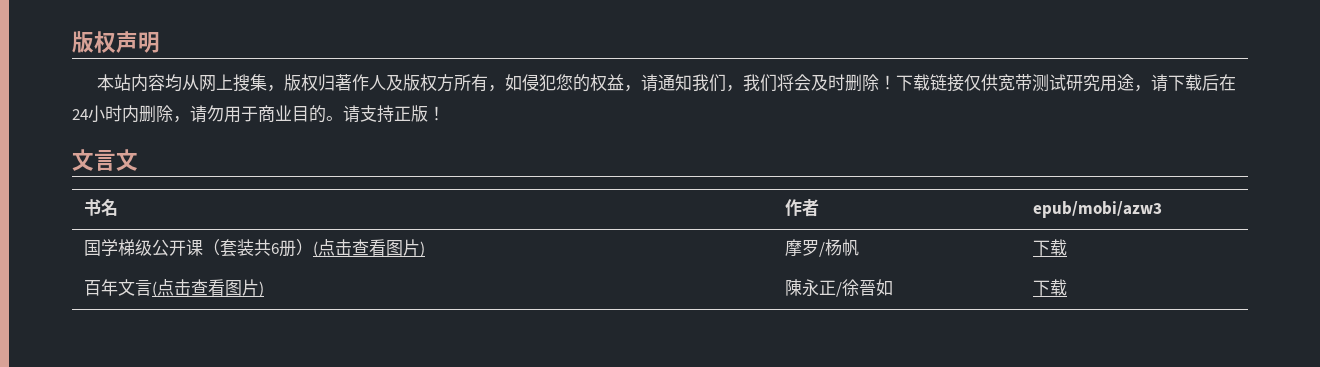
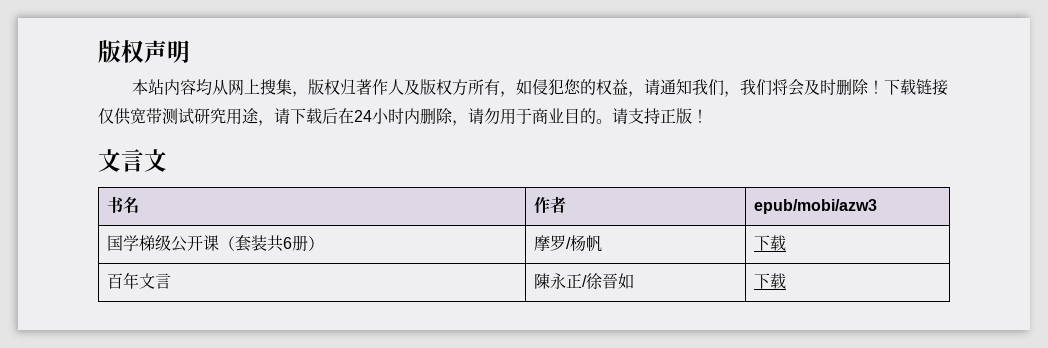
[313,239,426,257] (点击查看图片) -> (324, 243) none
[152,279,265,297] (点击查看图片) -> (171, 281) none

